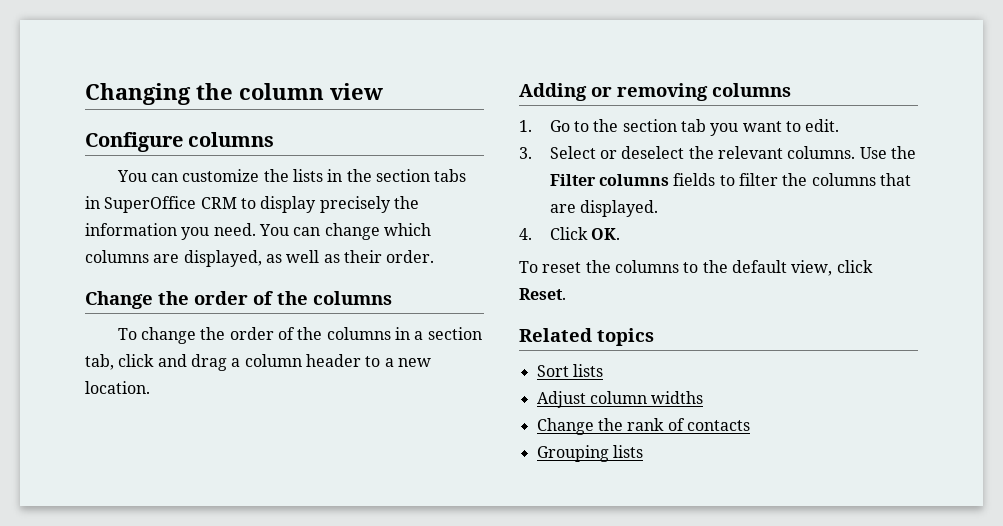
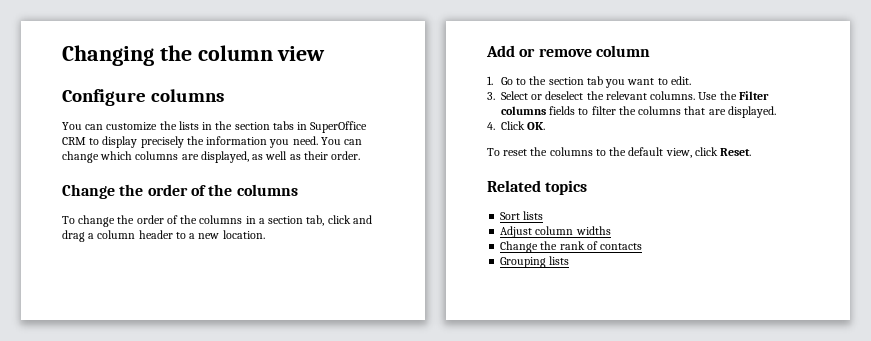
[519,83,791,101] Adding or removing columns -> [486,45,650,57] Add or remove column

